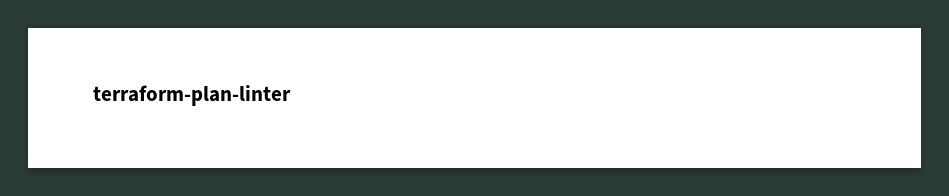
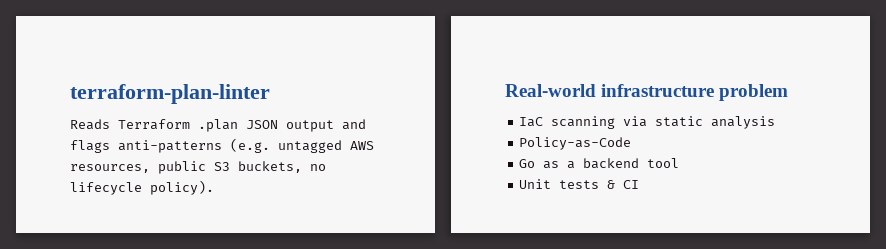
(291, 95) none -> [70,119,366,132] [70,138,374,153] [70,161,326,174] [70,180,214,195] [505,84,789,101] [519,116,776,129] [519,137,632,150] [519,158,680,169] [519,179,640,189] // Reads Terraform .plan JSON output and flags anti-patterns (e.g. untagged AWS resources, public S3 buckets, no lifecycle policy). // Real-world infrastructure problem // IaC scanning via static analysis // Policy-as-Code // Go as a backend tool // Unit tests & CI

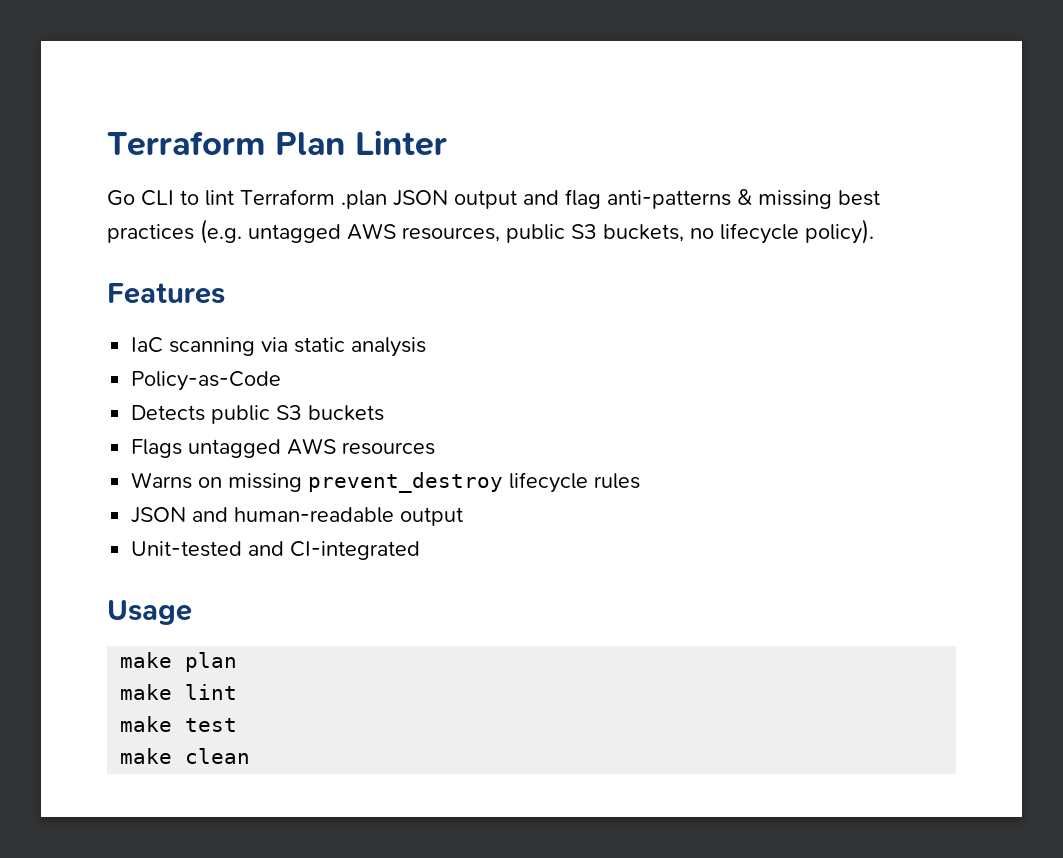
[70,84,270,104] [70,119,110,130] terraform-plan-linter // Reads -> [107,130,447,156] [107,190,234,206] Terraform Plan Linter // Go CLI to lint
[70,140,222,153] flags anti-patterns -> [565,189,880,209] [107,224,194,243] flag anti-patterns & missing best practices
[505,84,789,101] Real-world infrastructure problem -> [107,283,225,304] Features
[519,158,680,169] [519,179,640,189] Go as a backend tool // Unit tests & CI -> [131,405,385,424] [131,438,436,458] [131,472,641,493] [131,507,464,526] [131,541,421,560] [107,600,192,625] [120,652,238,672] [120,684,238,700] [120,716,238,732] [120,748,251,764] Detects public S3 buckets // Flags untagged AWS resources // Warns on missing prevent_destroy lifecycle rules // JSON and human-readable output // Unit-tested and CI-integrated // Usage // make plan // make lint // make test // make clean

